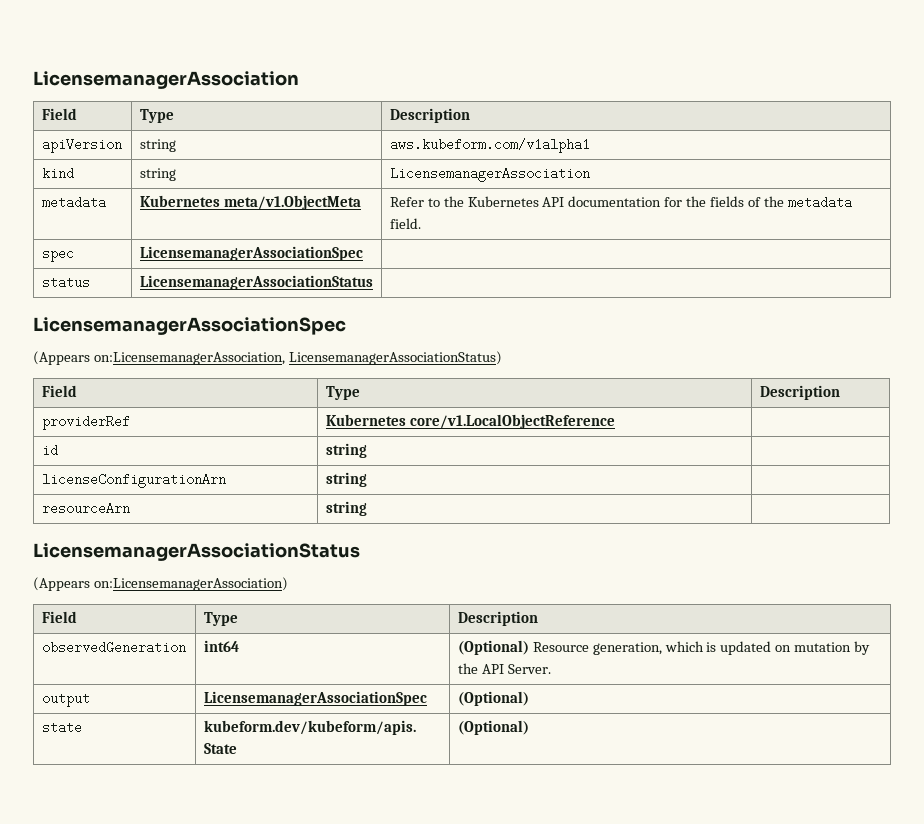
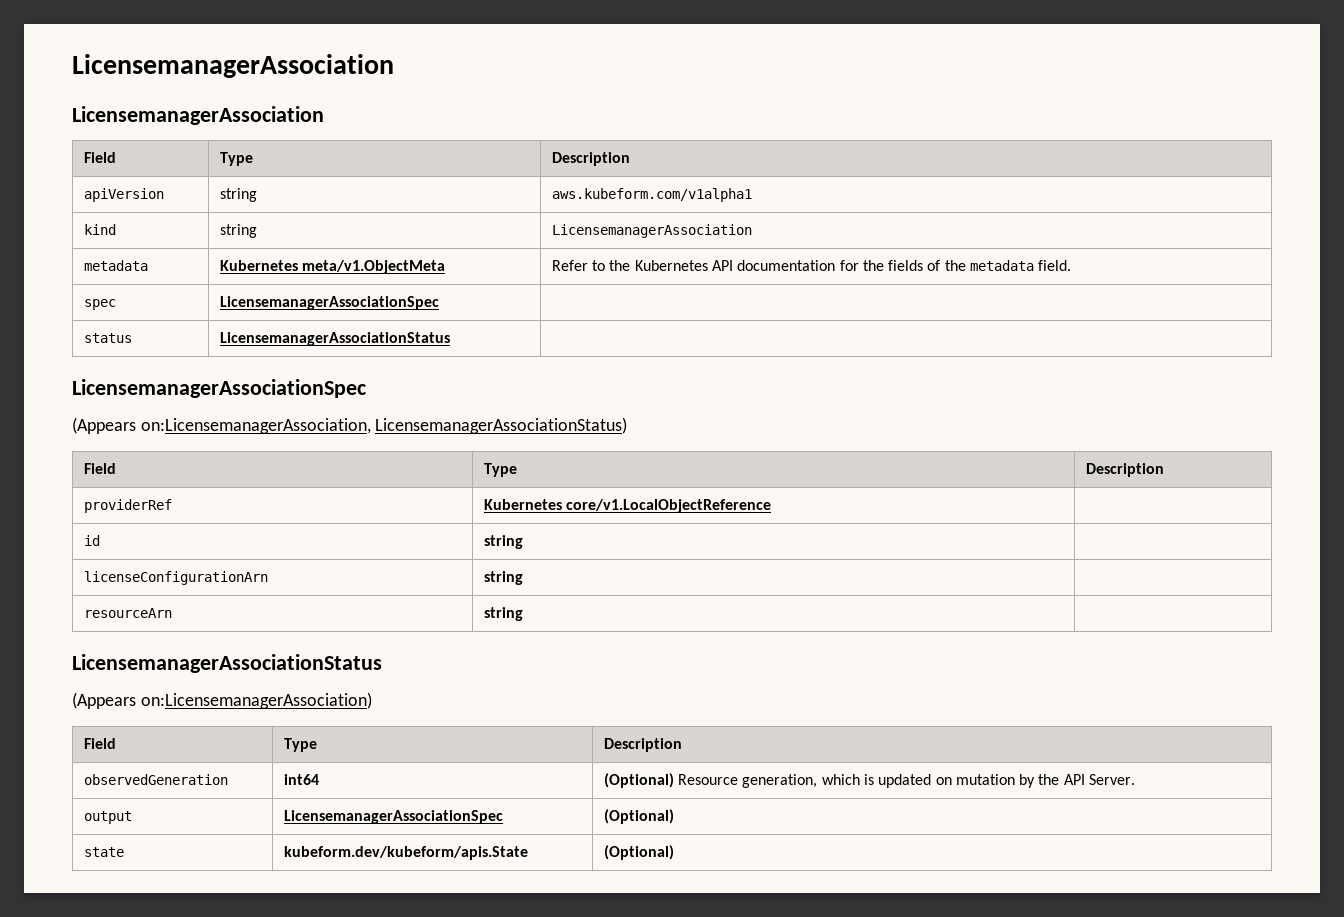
[33,71,299,89] LicensemanagerAssociation -> [72,54,394,78] [72,106,324,125] LicensemanagerAssociation // LicensemanagerAssociation

